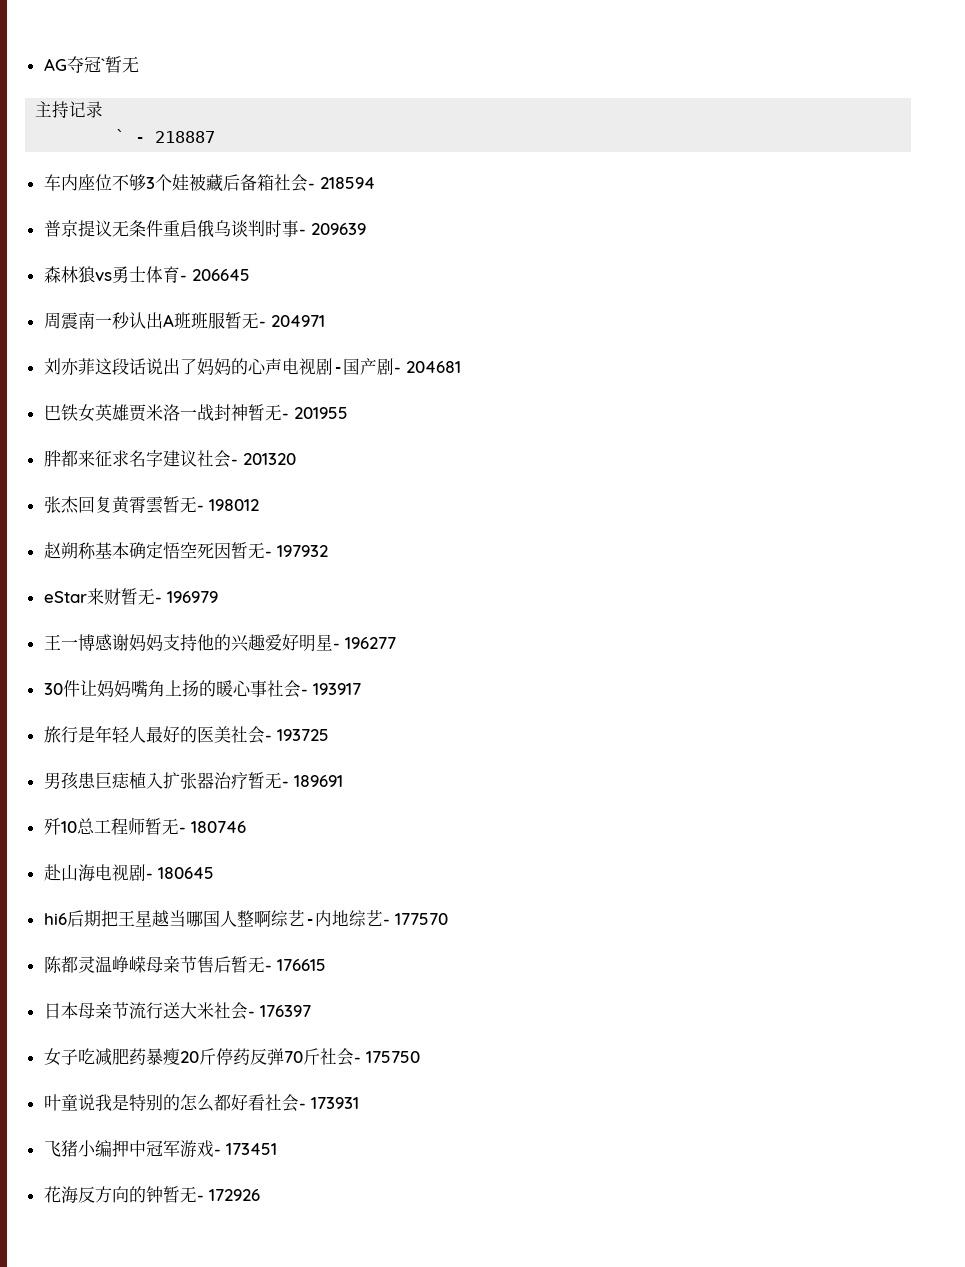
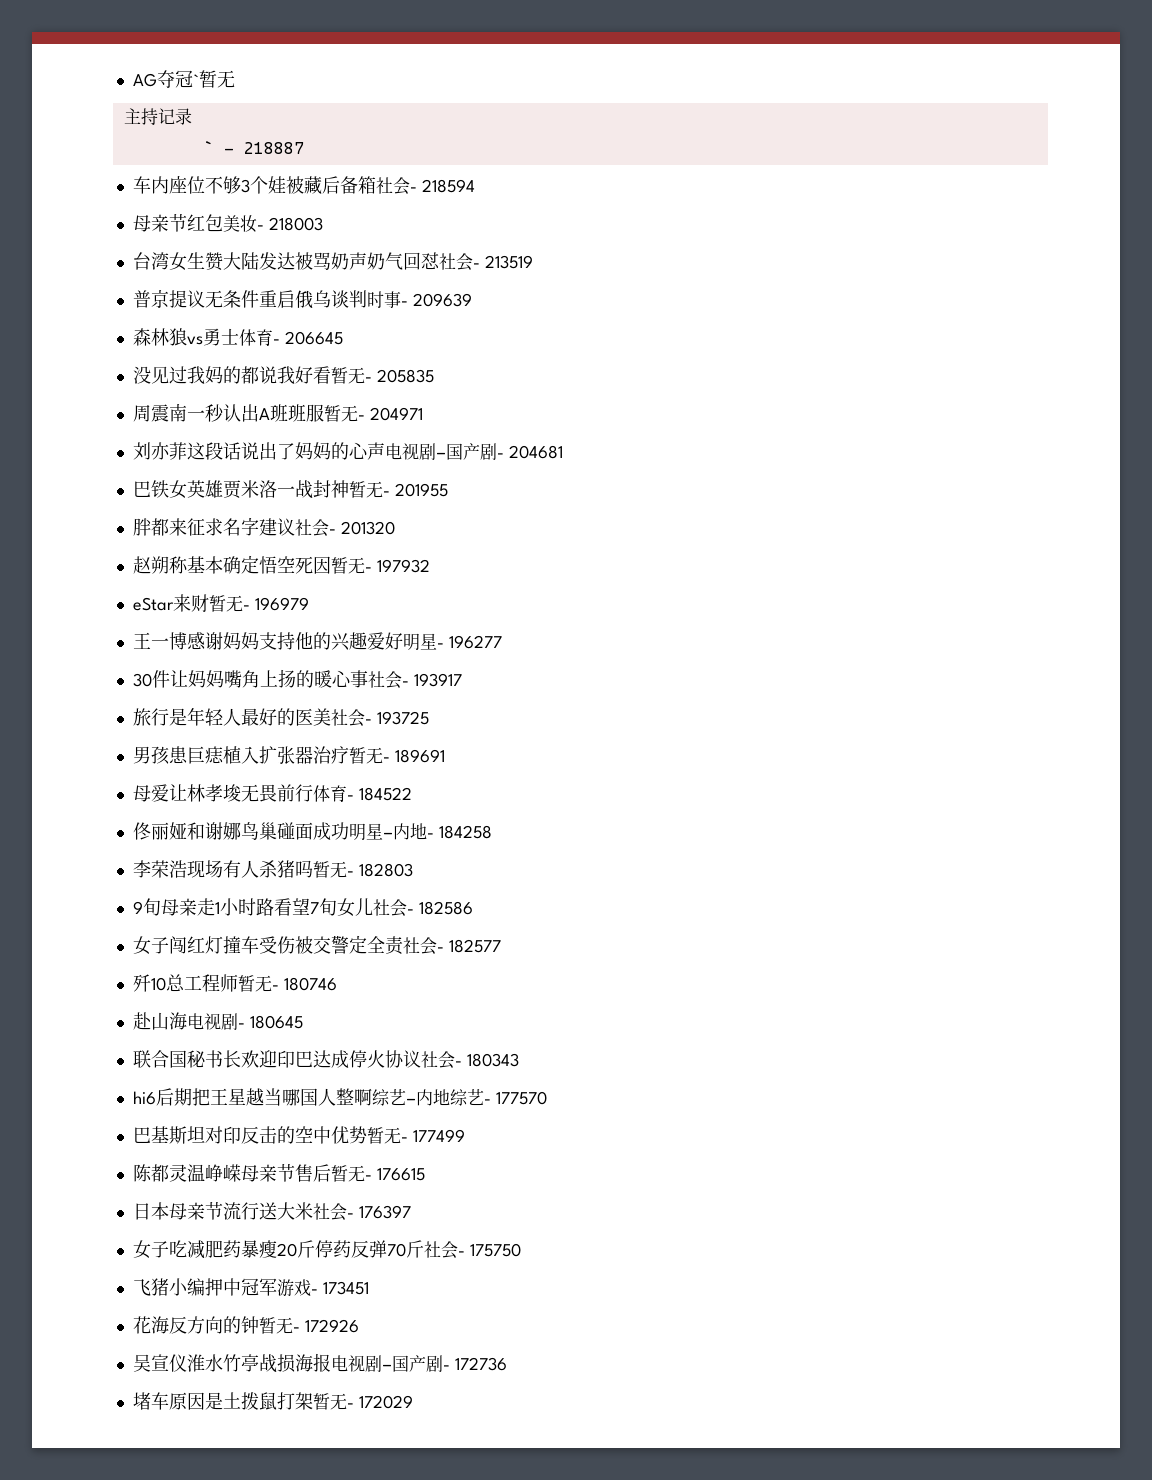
(375, 183) none -> [132,214,323,233] [132,252,533,271] // 母亲节红包美妆- 218003 // 台湾女生赞大陆发达被骂奶声奶气回怼社会- 213519
(250, 275) none -> [132,366,434,384] // 没见过我妈的都说我好看暂无- 205835
[43,496,259,514] // 张杰回复黄霄雲暂无- 198012 -> (395, 528) none
(343, 781) none -> [132,784,412,802] [132,822,492,841] [132,860,413,878] [132,898,473,917] [132,935,501,955] // 母爱让林孝埈无畏前行体育- 184522 // 佟丽娅和谢娜鸟巢碰面成功明星-内地- 184258 // 李荣浩现场有人杀猪吗暂无- 182803 // 9旬母亲走1小时路看望7旬女儿社会- 182586 // 女子闯红灯撞车受伤被交警定全责社会- 182577
(214, 873) none -> [132,1050,519,1069] // 联合国秘书长欢迎印巴达成停火协议社会- 180343
(448, 919) none -> [132,1126,465,1144] // 巴基斯坦对印反击的空中优势暂无- 177499
[43,1094,359,1112] // 叶童说我是特别的怎么都好看社会- 173931 -> (521, 1250) none
(260, 1195) none -> [132,1353,507,1373] [132,1392,413,1410] // 吴宣仪淮水竹亭战损海报电视剧-国产剧- 172736 // 堵车原因是土拨鼠打架暂无- 172029

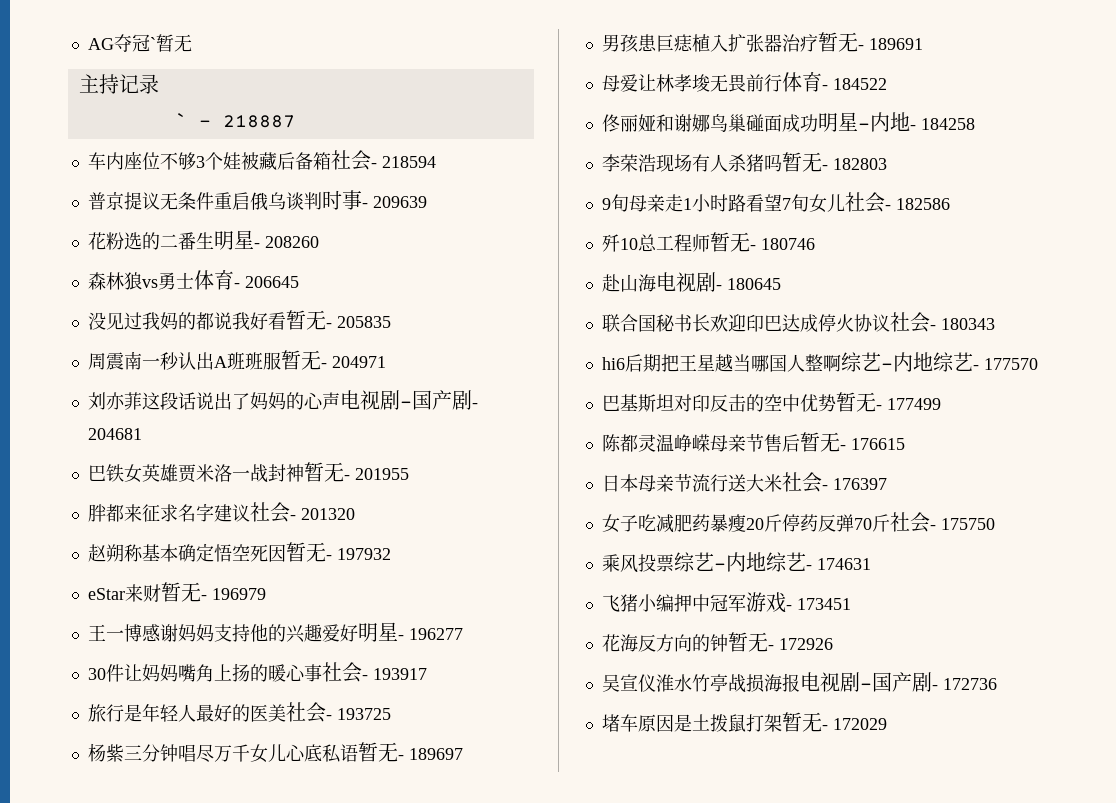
[132,214,323,233] [132,252,533,271] // 母亲节红包美妆- 218003 // 台湾女生赞大陆发达被骂奶声奶气回怼社会- 213519 -> (436, 162) none
(472, 300) none -> [87,230,319,250] // 花粉选的二番生明星- 208260
(429, 718) none -> [87,742,463,763] // 杨紫三分钟唱尽万千女儿心底私语暂无- 189697
[132,935,501,955] // 女子闯红灯撞车受伤被交警定全责社会- 182577 -> (950, 204) none
(521, 1250) none -> [601,552,871,573] // 乘风投票综艺-内地综艺- 174631

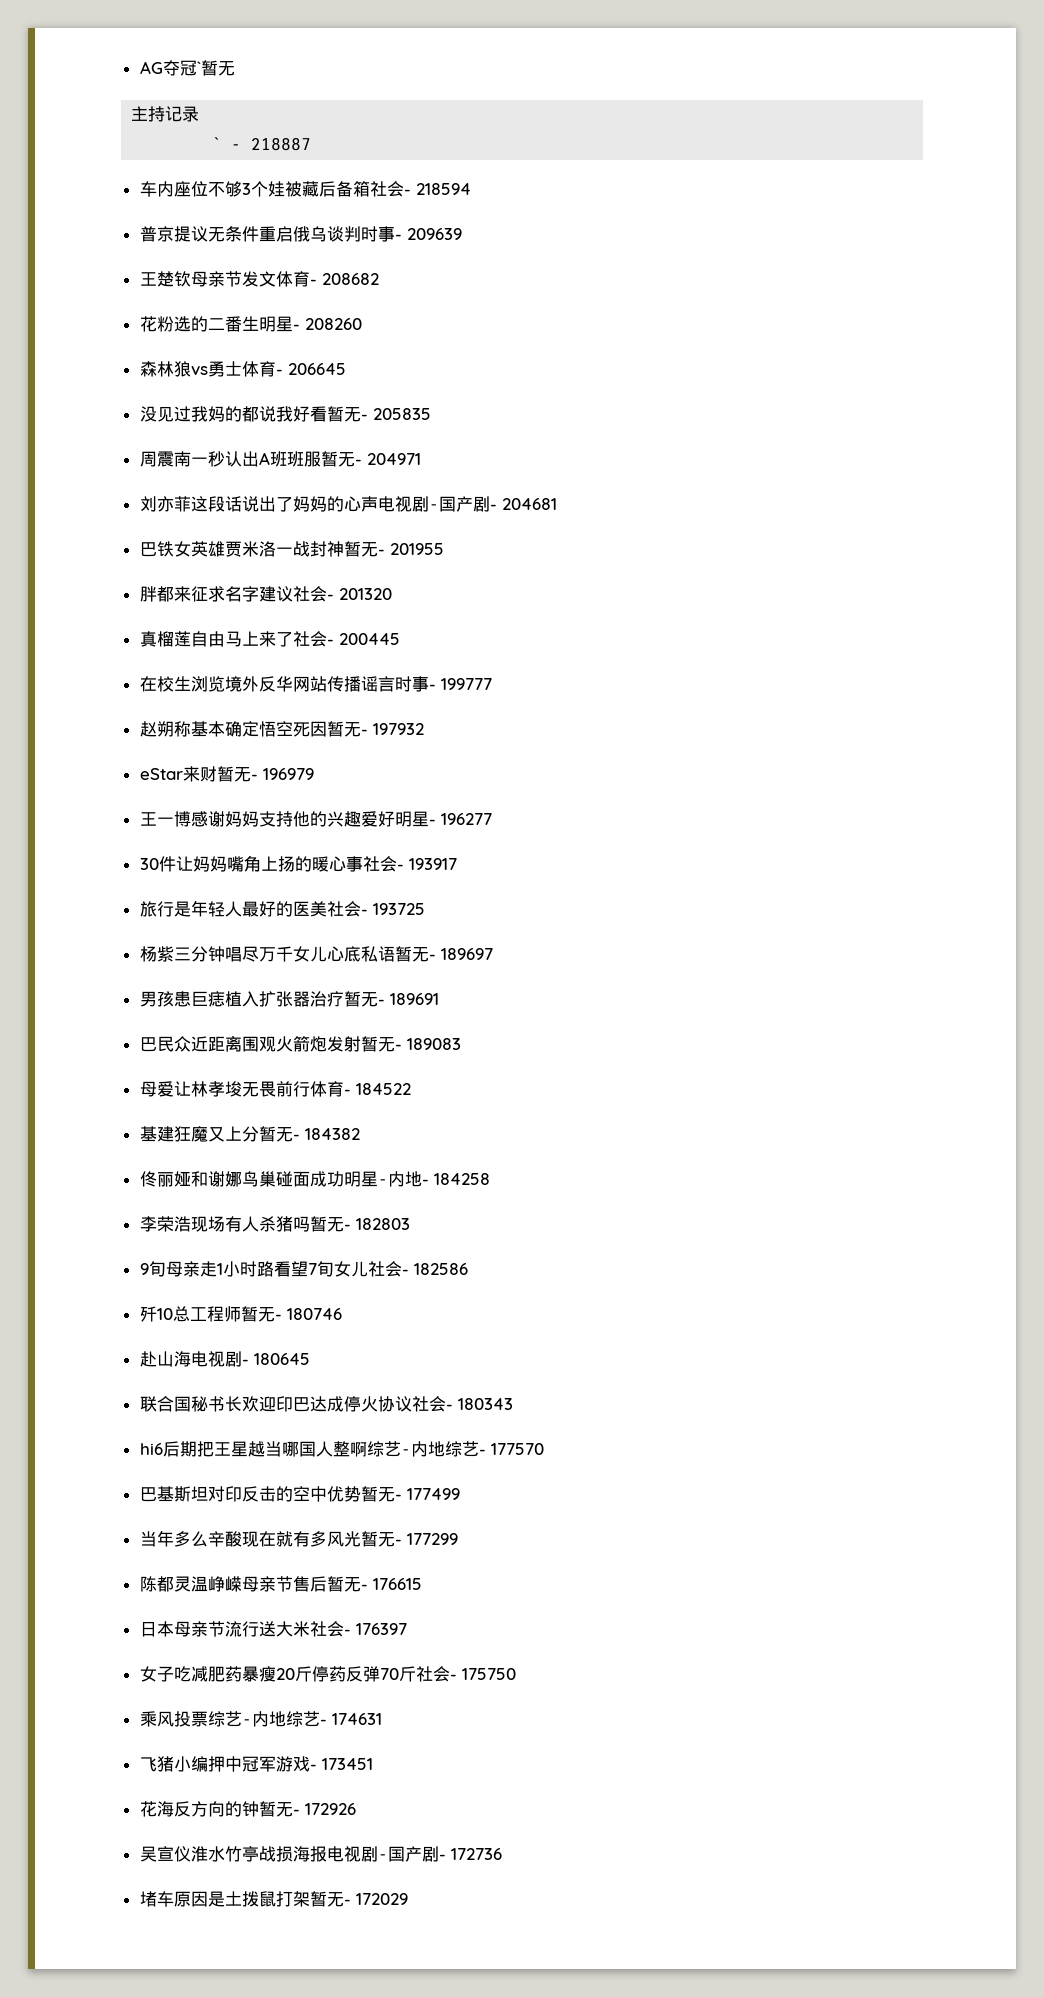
(427, 202) none -> [139,271,379,287] // 王楚钦母亲节发文体育- 208682
(355, 514) none -> [139,631,400,647] [139,676,492,692] // 真榴莲自由马上来了社会- 200445 // 在校生浏览境外反华网站传播谣言时事- 199777
(923, 44) none -> [139,1036,461,1052] // 巴民众近距离围观火箭炮发射暂无- 189083
(887, 84) none -> [139,1126,360,1142] // 基建狂魔又上分暂无- 184382
(941, 404) none -> [139,1530,458,1547] // 当年多么辛酸现在就有多风光暂无- 177299

